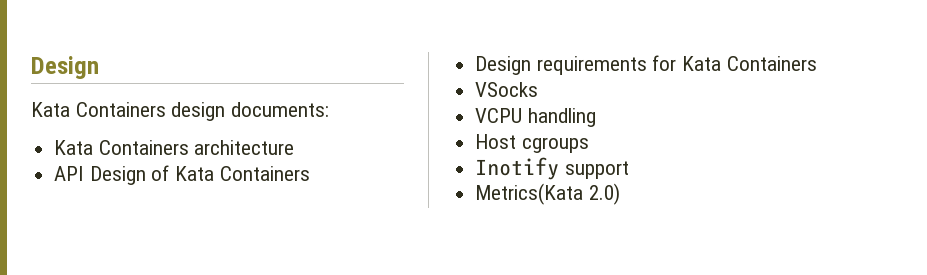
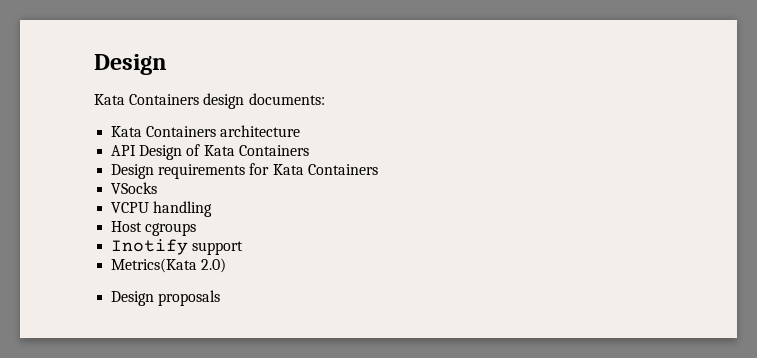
(620, 194) none -> [111,290,221,306] // Design proposals

